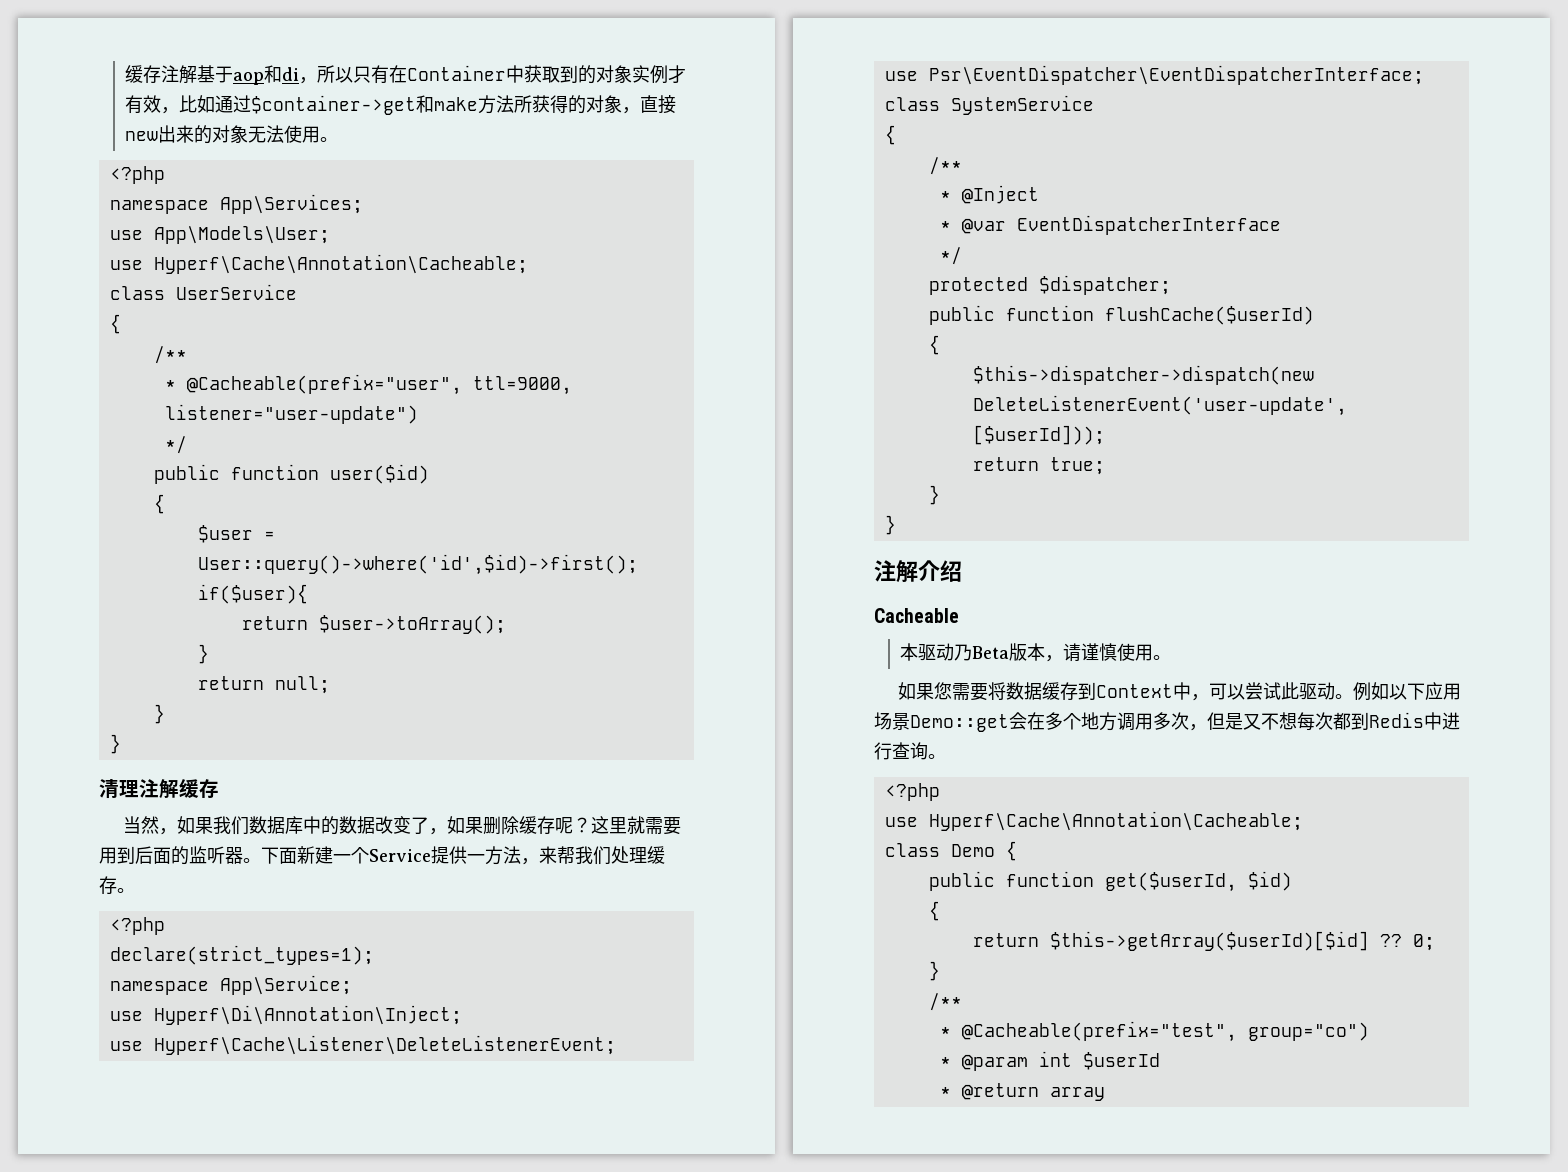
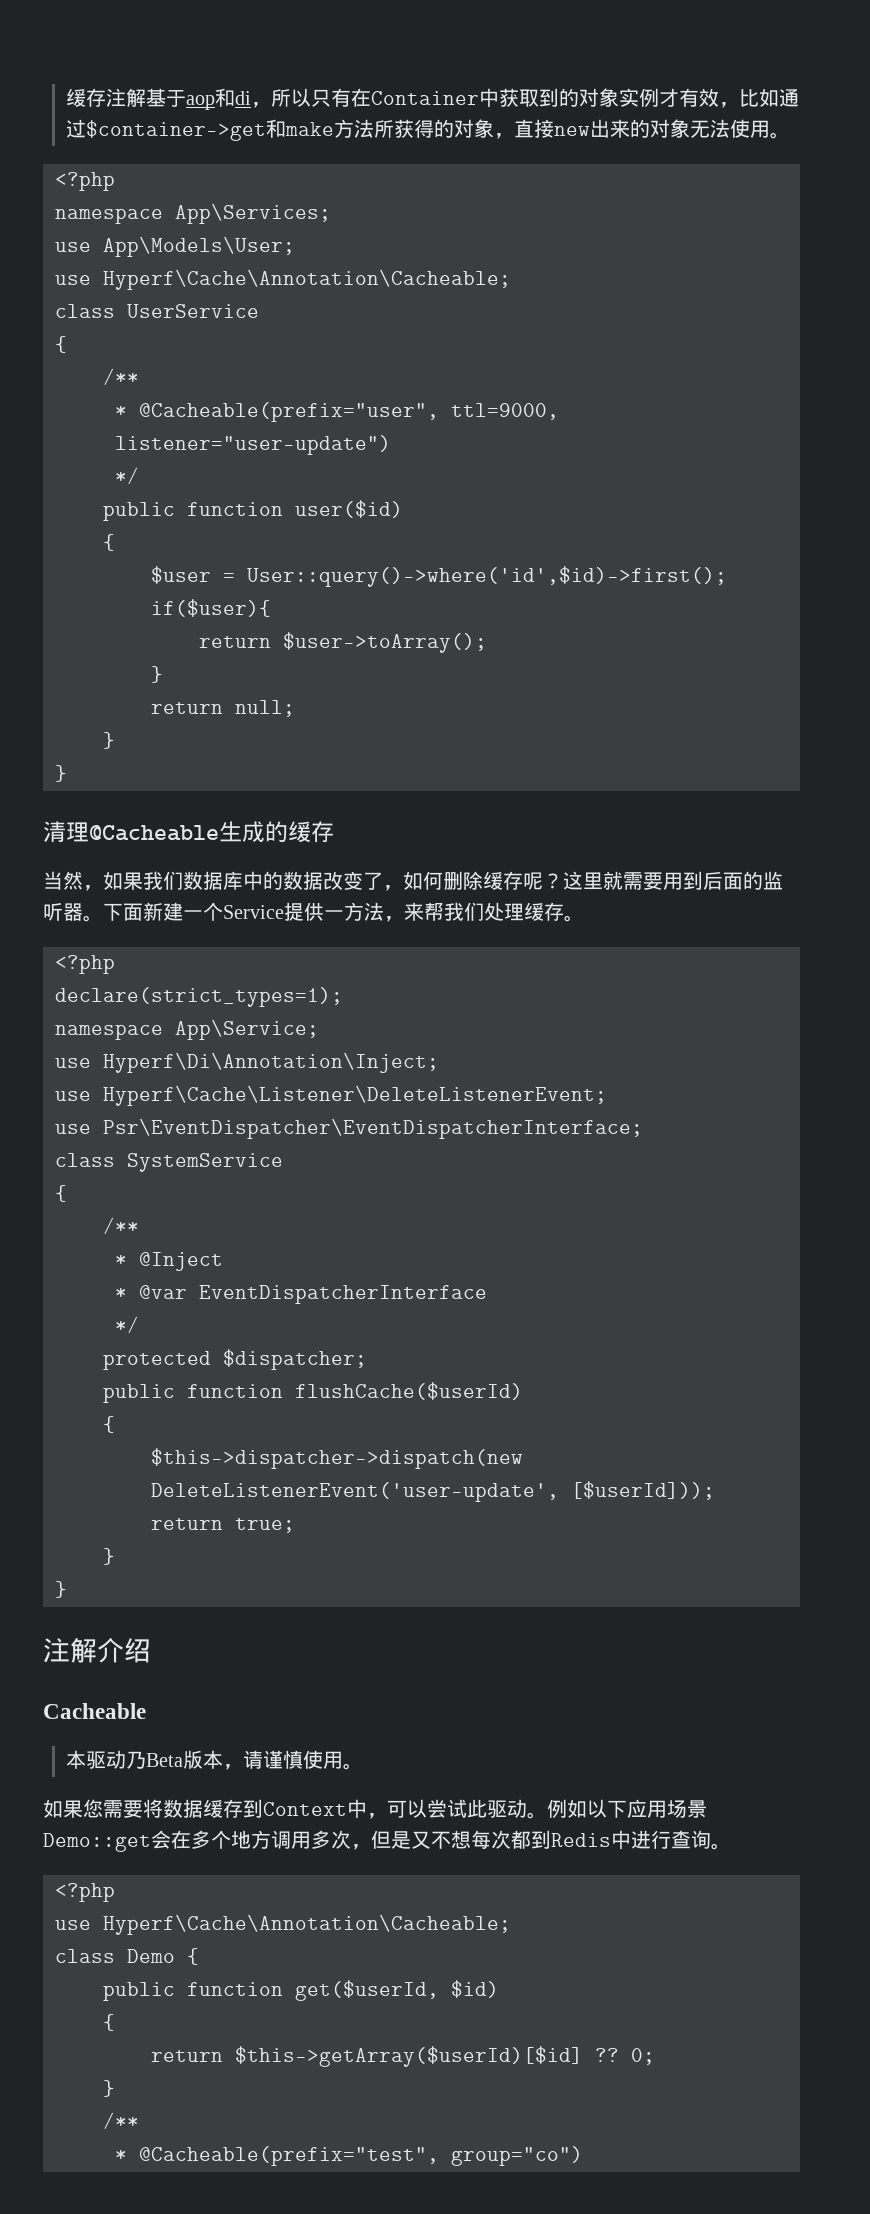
[139,779,179,799] 注解 -> [89,821,288,843] @Cacheable生成的
[465,817,484,834] 果 -> [423,871,443,890] 何
[939,1051,1160,1071] [939,1083,1105,1101] // * @param int $userId // * @return array -> (583, 2156) none

